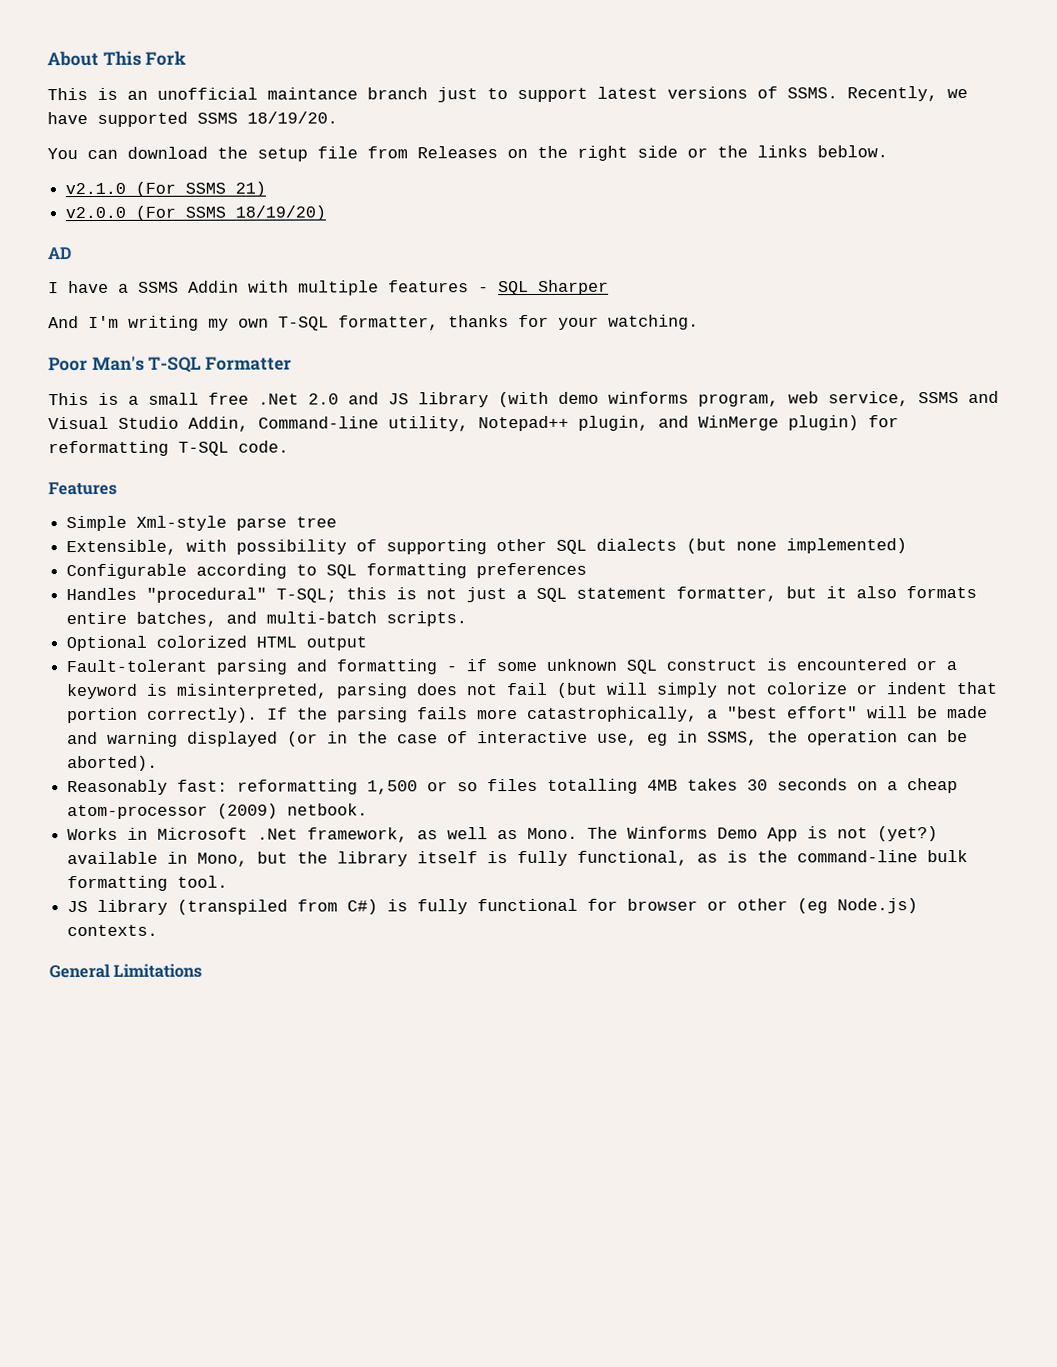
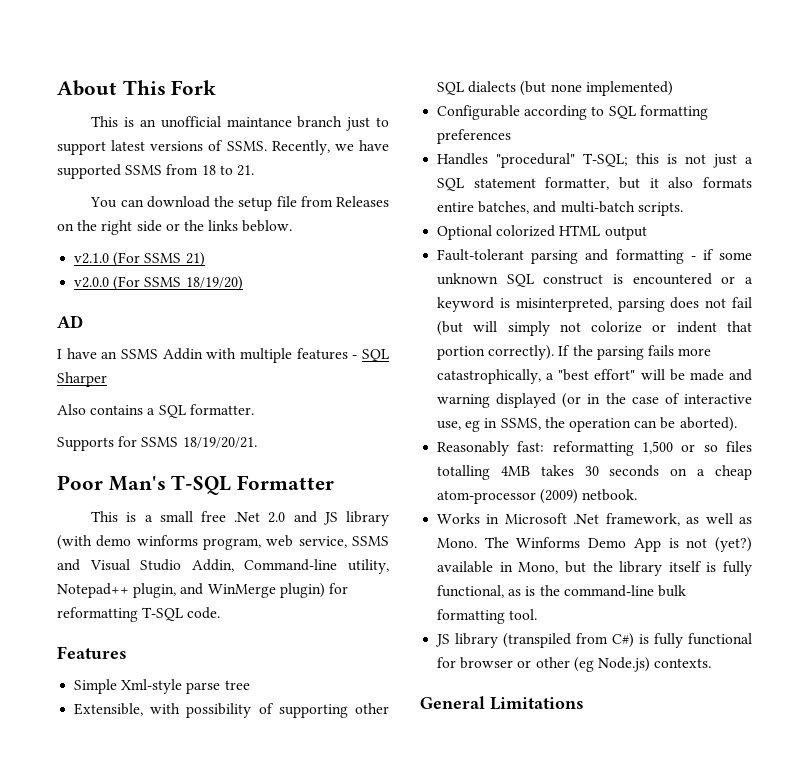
[247,111,338,124] 18/19/20. -> [166,164,254,176] from 18 to 21.
[118,283,129,293] a -> [101,351,118,359] an
[48,314,699,331] And I'm writing my own T-SQL formatter, thanks for your watching. -> [57,404,254,418] [57,436,257,451] Also contains a SQL formatter. // Supports for SSMS 18/19/20/21.

